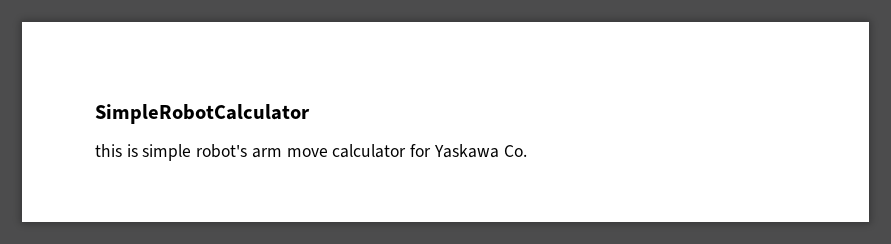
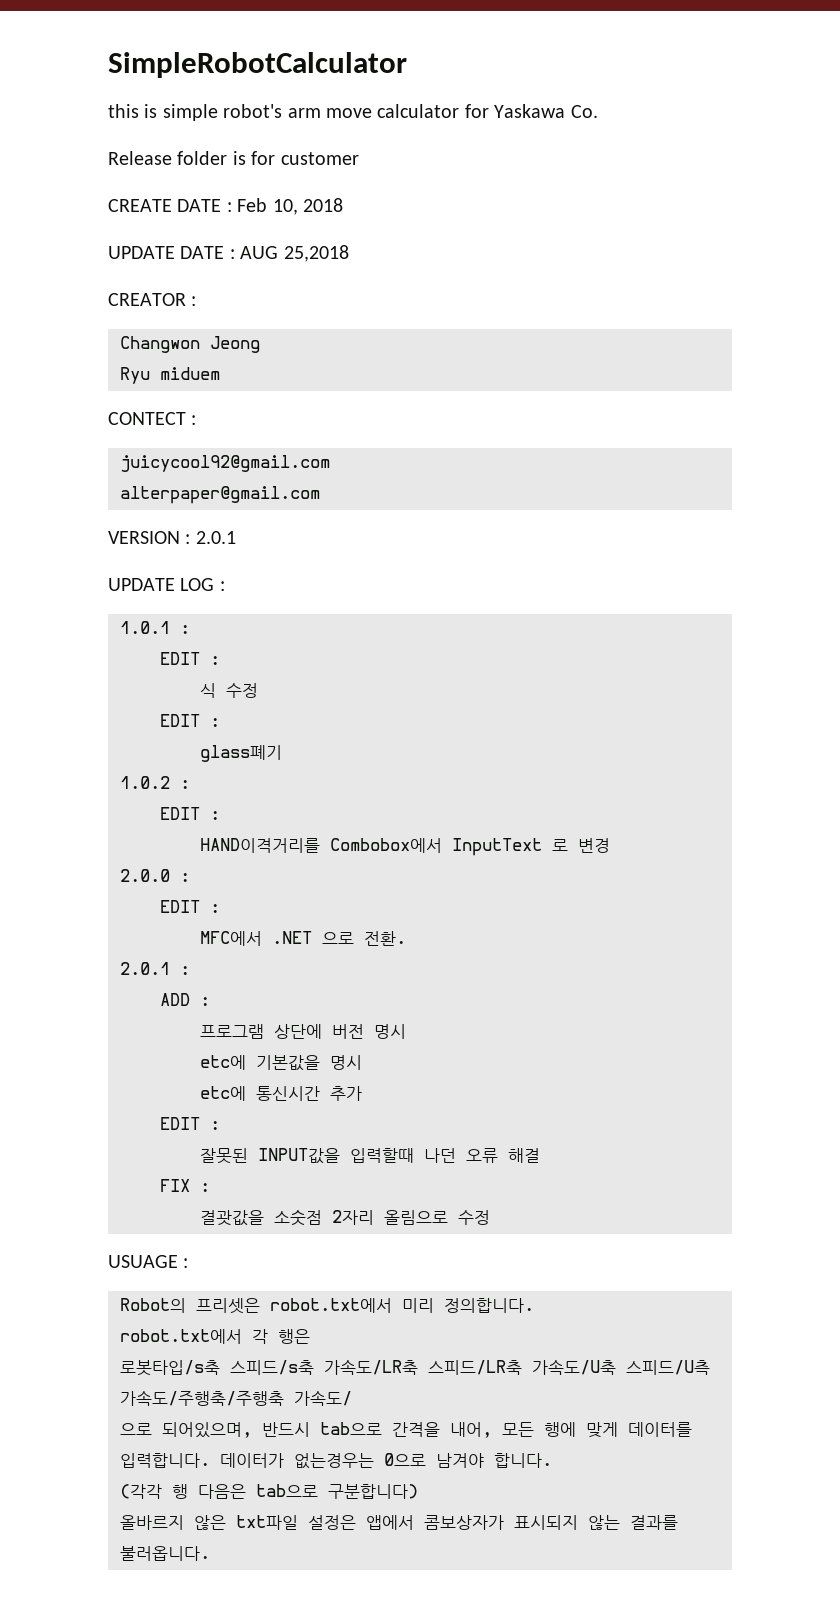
(527, 151) none -> [108,151,359,165] [108,198,343,215] [108,245,349,262] [108,293,197,306] [120,336,260,353] [120,367,220,384] [108,412,197,425] [120,455,330,472] [120,486,320,504] [108,531,236,544] [108,578,225,591] [120,621,190,634] [160,652,220,665] [200,683,258,698] [160,714,220,727] [200,745,282,762] [120,776,190,789] [160,807,220,820] [200,838,610,856] [120,869,190,882] [160,900,220,913] [200,931,406,946] [120,962,190,975] [160,993,210,1006] [200,1024,406,1039] [200,1055,362,1071] [200,1086,362,1101] [160,1117,220,1130] [200,1148,540,1164] [160,1179,210,1192] [200,1209,490,1226] [108,1255,189,1268] [120,1298,534,1314] [120,1329,310,1344] [120,1359,710,1376] [120,1390,352,1406] [120,1422,692,1438] [120,1453,552,1469] [120,1484,418,1499] [120,1515,678,1530] [120,1546,210,1561] // Release folder is for customer // CREATE DATE : Feb 10, 2018 // UPDATE DATE : AUG 25,2018 // CREATOR : // Changwon Jeong // Ryu miduem // CONTECT : // juicycool92@gmail.com // alterpaper@gmail.com // VERSION : 2.0.1 // UPDATE LOG : // 1.0.1 : // EDIT : // 식 수정 // EDIT : // glass폐기 // 1.0.2 : // EDIT : // HAND이격거리를 Combobox에서 InputText 로 변경 // 2.0.0 : // EDIT : // MFC에서 .NET 으로 전환. // 2.0.1 : // ADD : // 프로그램 상단에 버전 명시 // etc에 기본값을 명시 // etc에 통신시간 추가 // EDIT : // 잘못된 INPUT값을 입력할때 나던 오류 해결 // FIX : // 결괏값을 소숫점 2자리 올림으로 수정 // USUAGE : // Robot의 프리셋은 robot.txt에서 미리 정의합니다. // robot.txt에서 각 행은 // 로봇타입/s축 스피드/s축 가속도/LR축 스피드/LR축 가속도/U축 스피드/U측 가속도/주행축/주행축 가속도/ // 으로 되어있으며, 반드시 tab으로 간격을 내어, 모든 행에 맞게 데이터를 입력합니다. 데이터가 없는경우는 0으로 남겨야 합니다. // (각각 행 다음은 tab으로 구분합니다) // 올바르지 않은 txt파일 설정은 앱에서 콤보상자가 표시되지 않는 결과를 불러옵니다.

